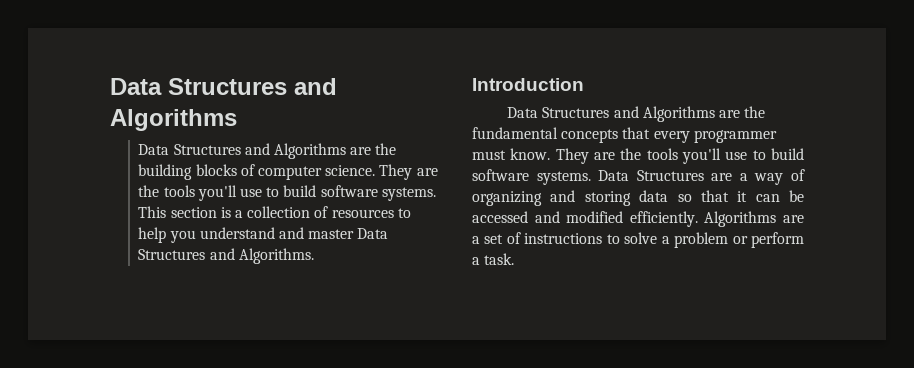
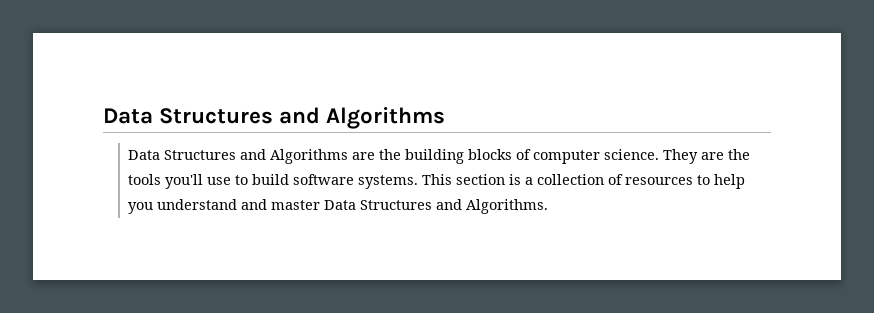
[472,78,584,91] [507,106,766,122] [472,127,777,143] [472,148,804,164] [472,169,805,185] [472,190,804,206] [472,211,804,227] [472,232,804,248] [472,253,515,265] // Introduction // Data Structures and Algorithms are the fundamental concepts that every programmer must know. They are the tools you'll use to build software systems. Data Structures are a way of organizing and storing data so that it can be accessed and modified efficiently. Algorithms are a set of instructions to solve a problem or perform a task. -> (549, 206) none

